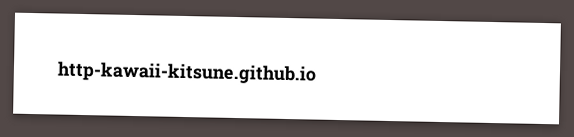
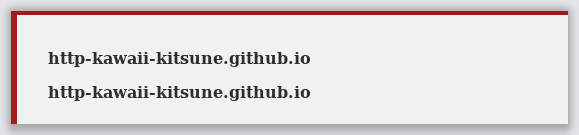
[57,61,317,85] http-kawaii-kitsune.github.io -> [48,52,311,67] [48,86,311,101] http-kawaii-kitsune.github.io // http-kawaii-kitsune.github.io

